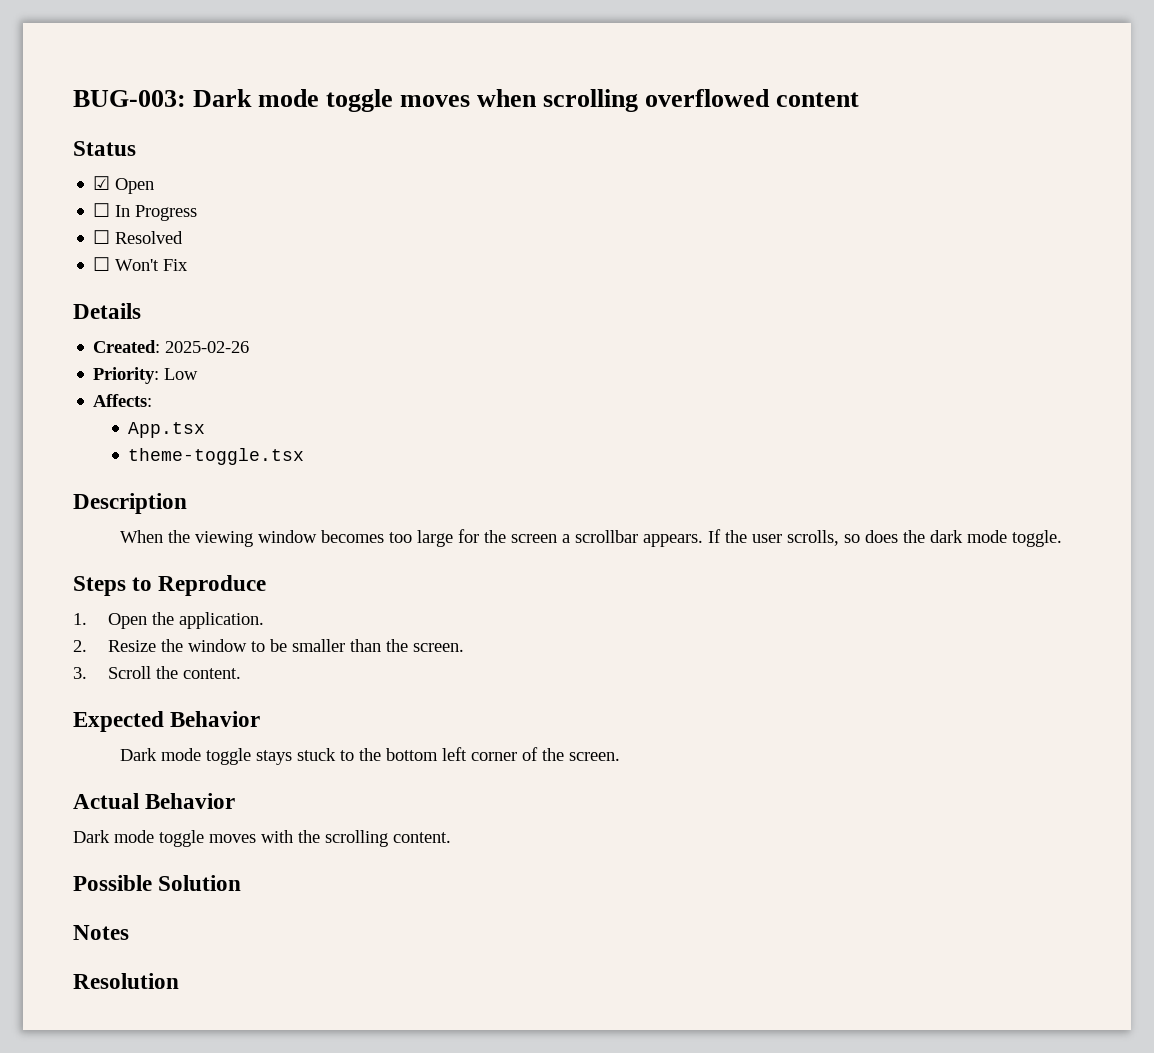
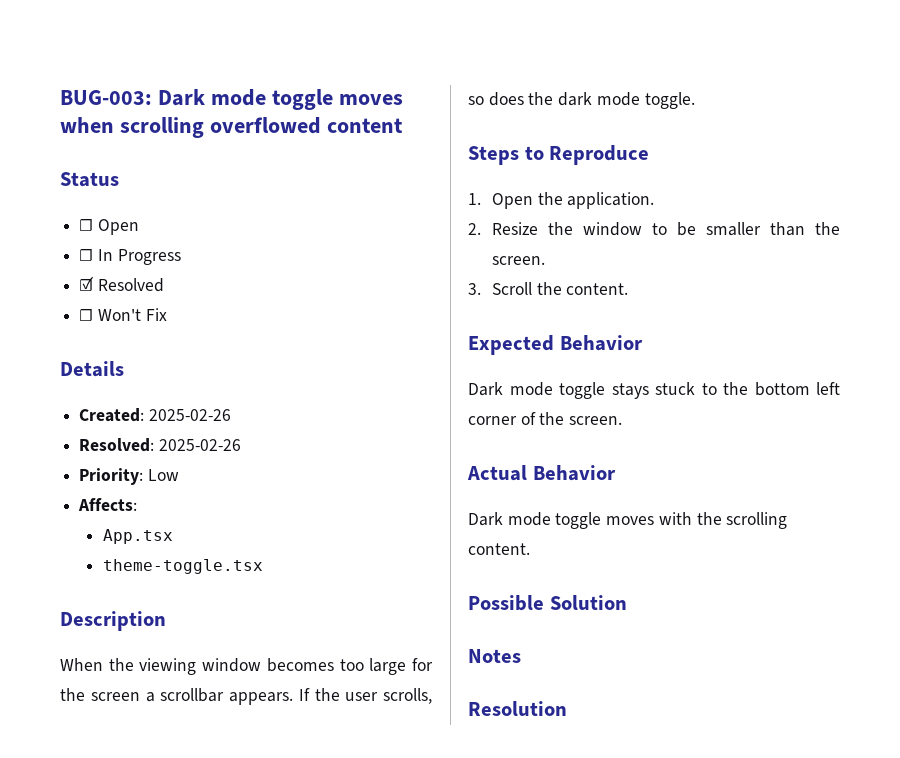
[93,176,111,190] ☑ -> [79,219,94,231] ☐
[93,230,111,244] ☐ -> [79,276,95,291] ☑
(250, 347) none -> [79,438,241,452] // Resolved: 2025-02-26

